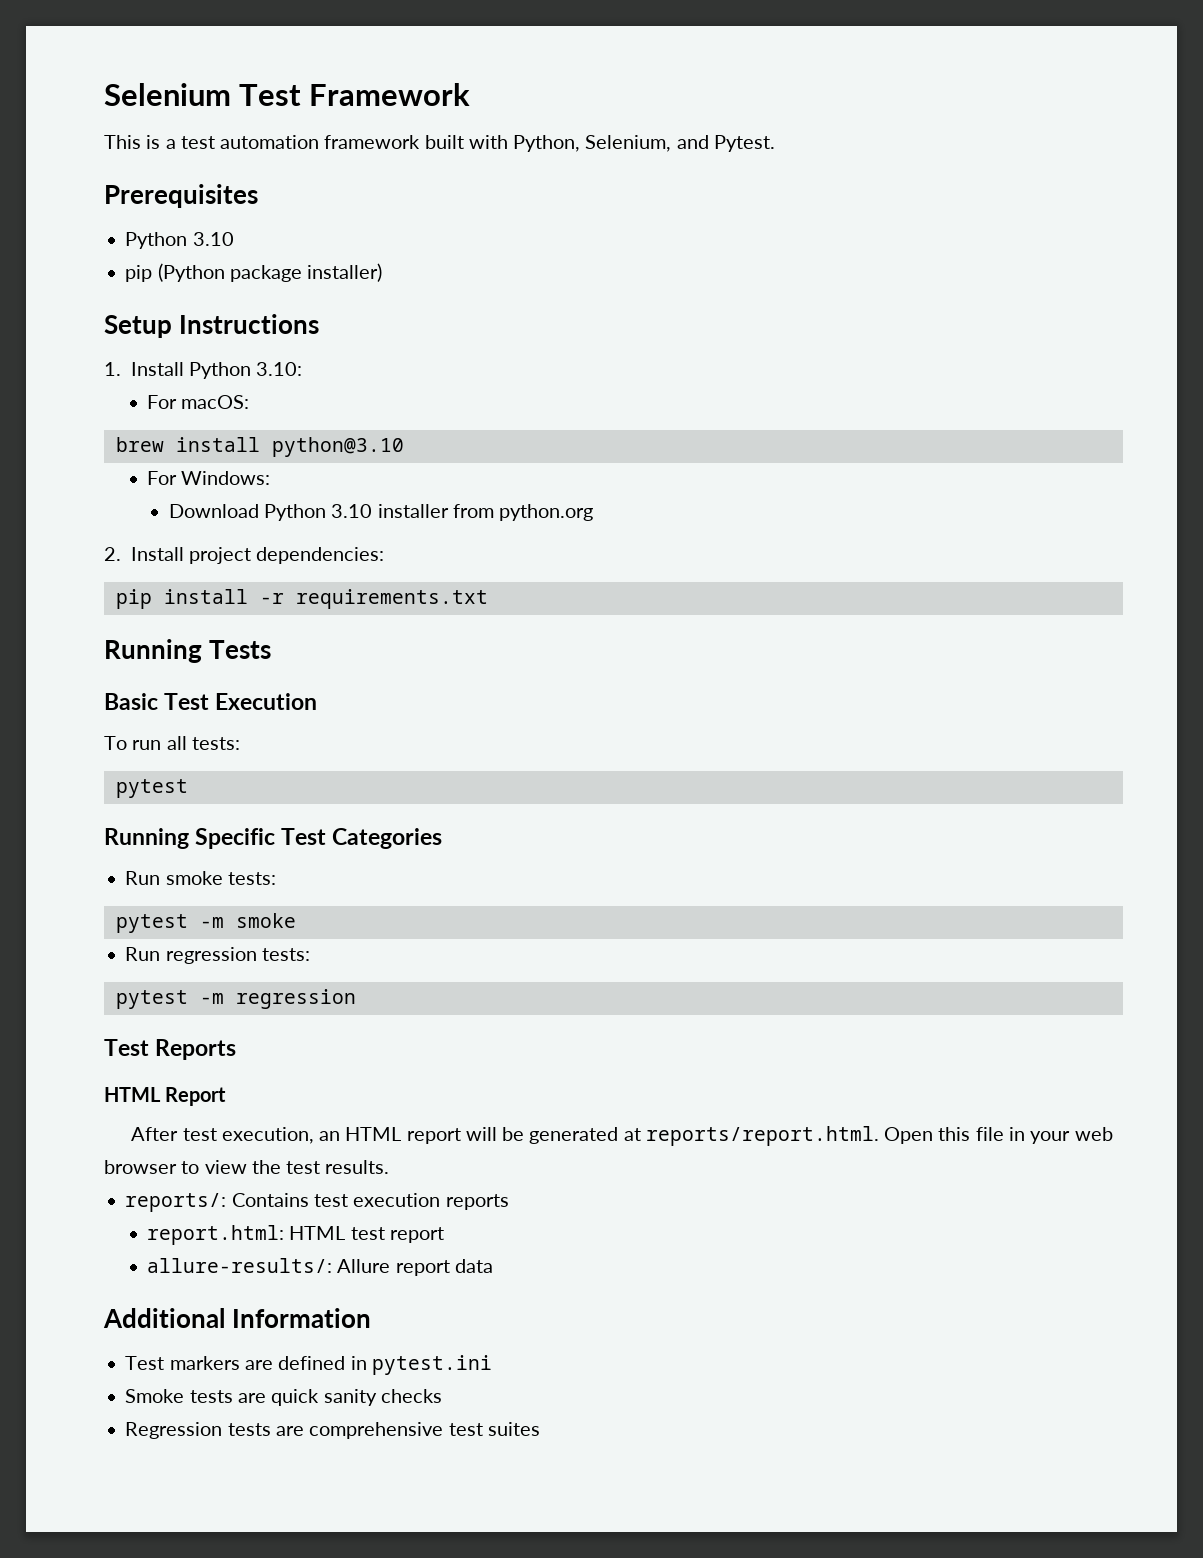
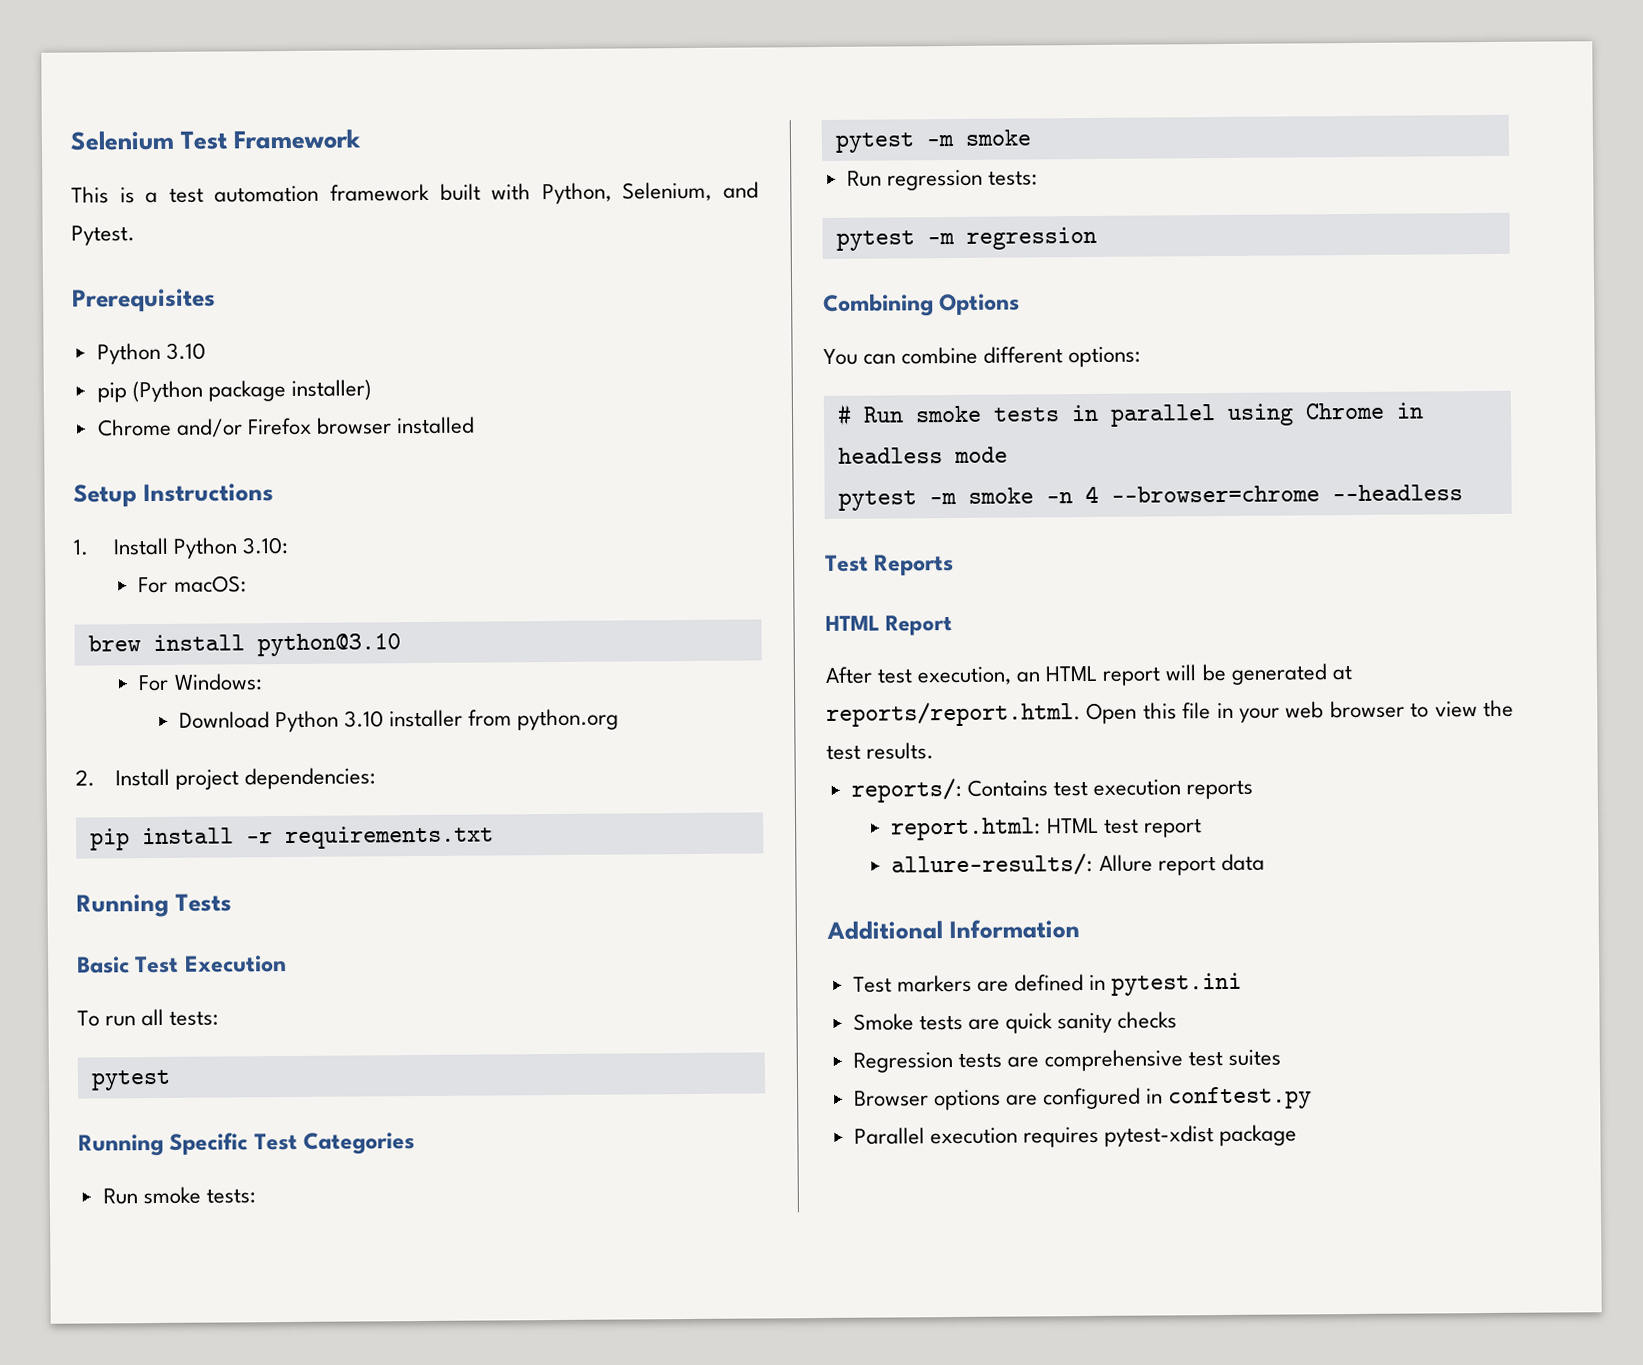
(383, 272) none -> [97,416,476,438] // Chrome and/or Firefox browser installed
(356, 999) none -> [823,293,1021,317] [823,346,1142,368] [836,402,1424,427] [837,446,1008,464] [837,484,1463,511] // Combining Options // You can combine different options: // # Run smoke tests in parallel using Chrome in headless mode // pytest -m smoke -n 4 --browser=chrome --headless
(540, 1429) none -> [853,1086,1313,1111] [853,1124,1298,1148] // Browser options are configured in conftest.py // Parallel execution requires pytest-xdist package

